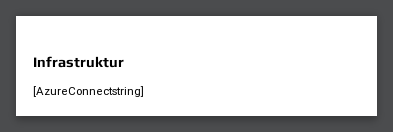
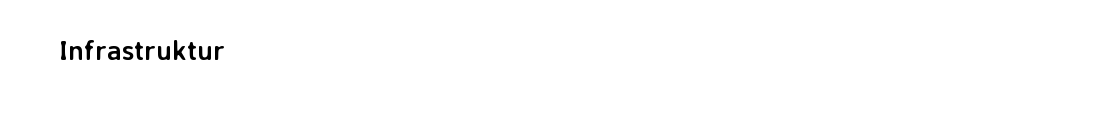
[33,86,144,97] // [AzureConnectstring] -> (225, 50) none

